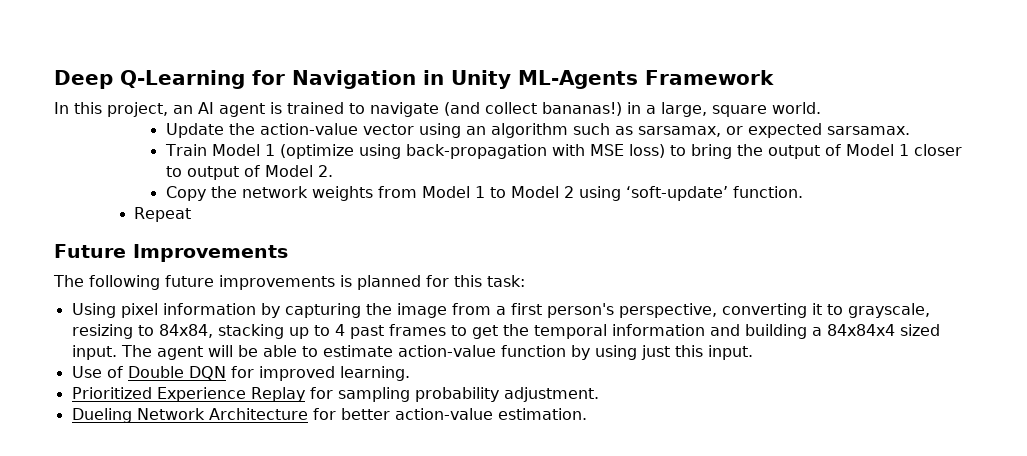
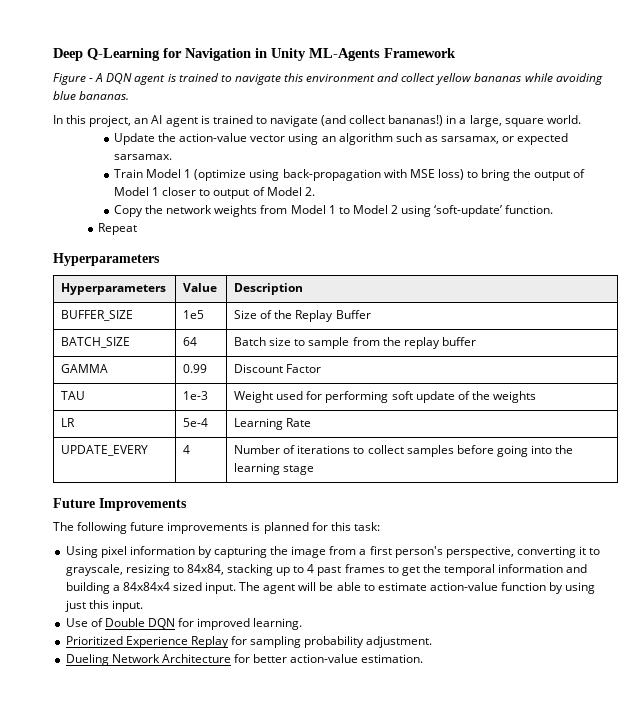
(774, 77) none -> [53,73,603,85] [53,91,130,100] // Figure - A DQN agent is trained to navigate this environment and collect yellow bananas while avoiding blue bananas.
(192, 214) none -> [53,253,160,266] [61,283,167,295] [183,283,218,292] [234,283,304,295] [61,310,134,321] [183,310,205,319] [234,310,371,322] [61,337,131,348] [183,337,198,346] [234,337,476,349] [61,364,109,373] [183,364,208,373] [234,364,322,373] [61,391,86,400] [183,391,209,400] [234,391,536,403] [61,418,76,427] [183,418,209,427] [234,418,312,430] [61,445,149,456] [183,445,191,454] [234,445,574,457] [234,463,315,475] // Hyperparameters // Hyperparameters | Value | Description // BUFFER_SIZE | 1e5 | Size of the Replay Buffer // BATCH_SIZE | 64 | Batch size to sample from the replay buffer // GAMMA | 0.99 | Discount Factor // TAU | 1e-3 | Weight used for performing soft update of the weights // LR | 5e-4 | Learning Rate // UPDATE_EVERY | 4 | Number of iterations to collect samples before going into the learning stage

